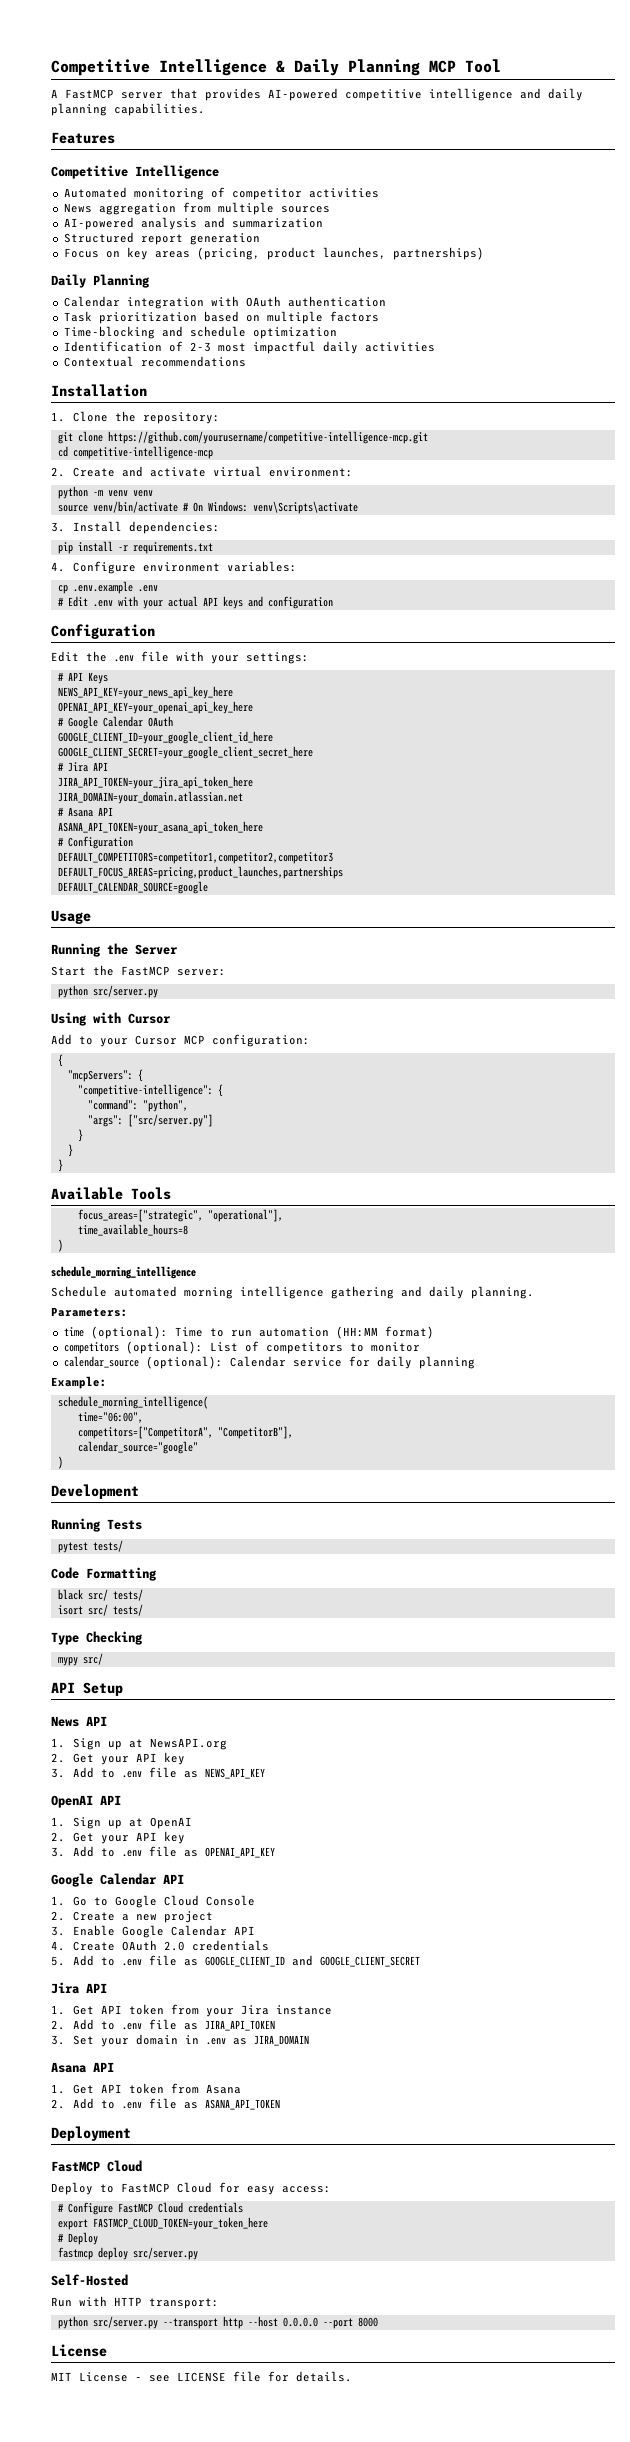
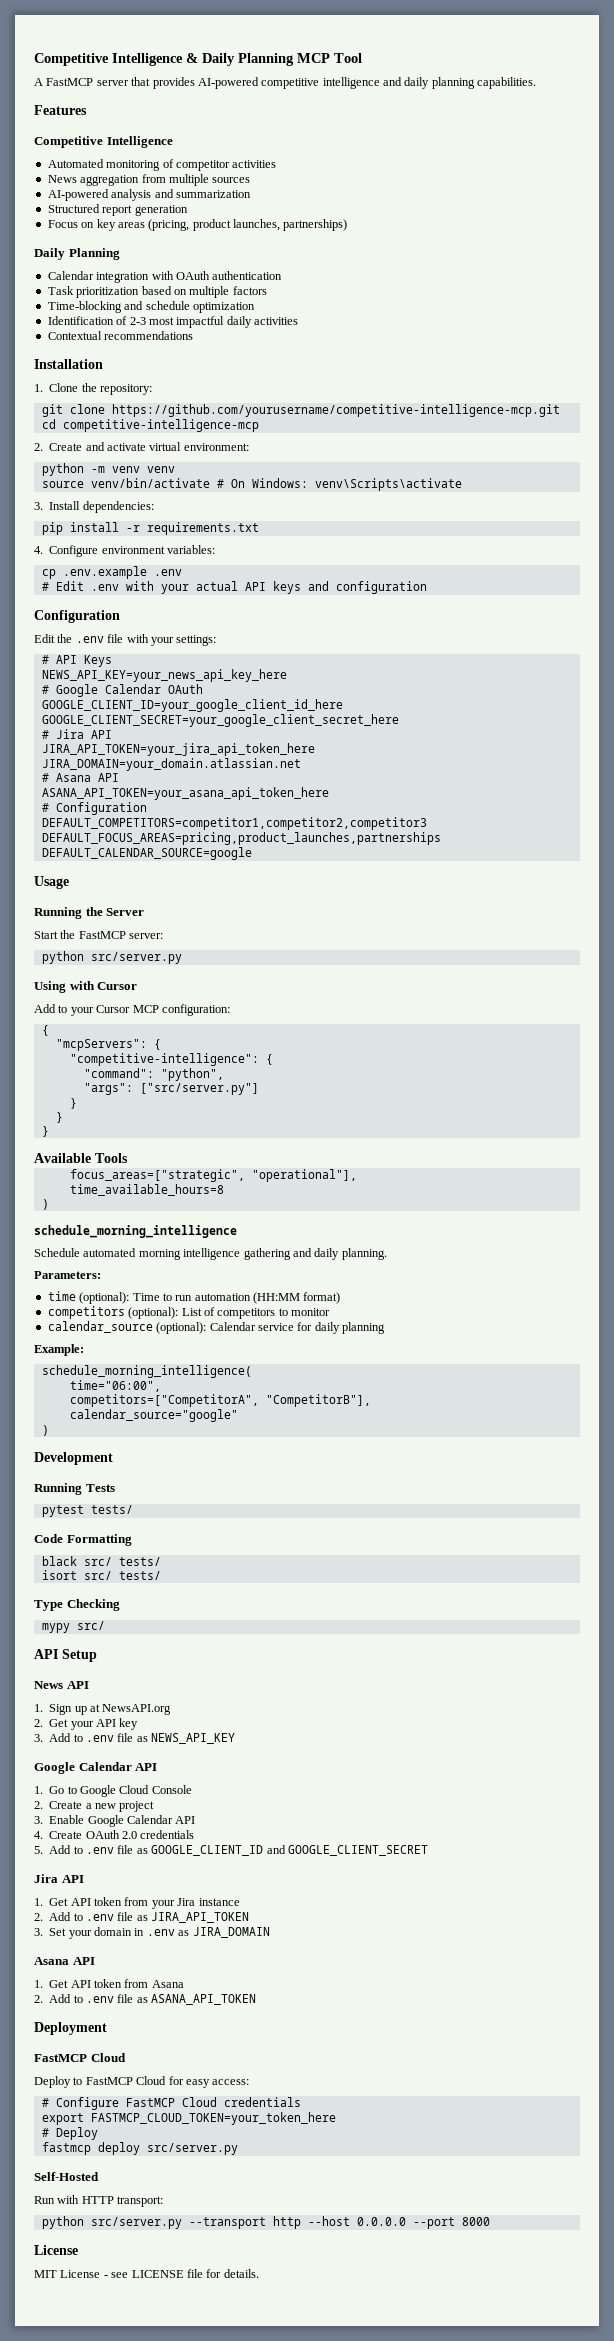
[57,701,253,714] // OPENAI_API_KEY=your_openai_api_key_here -> (287, 675) none
[51,1795,121,1808] [51,1817,192,1829] [51,1831,185,1844] [51,1846,275,1858] // OpenAI API // 1. Sign up at OpenAI // 2. Get your API key // 3. Add to .env file as OPENAI_API_KEY -> (236, 1738) none

